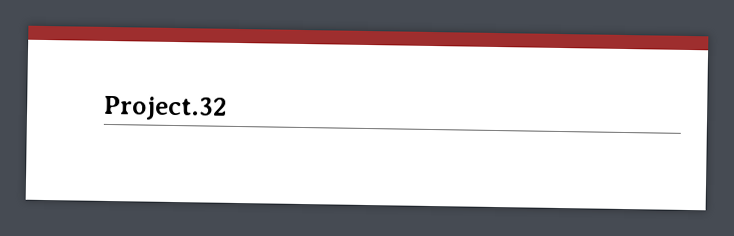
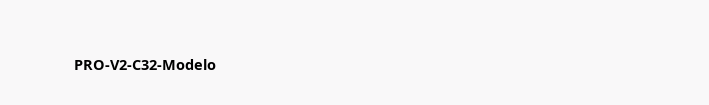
[103,94,227,121] Project.32 -> [74,59,216,70] PRO-V2-C32-Modelo

